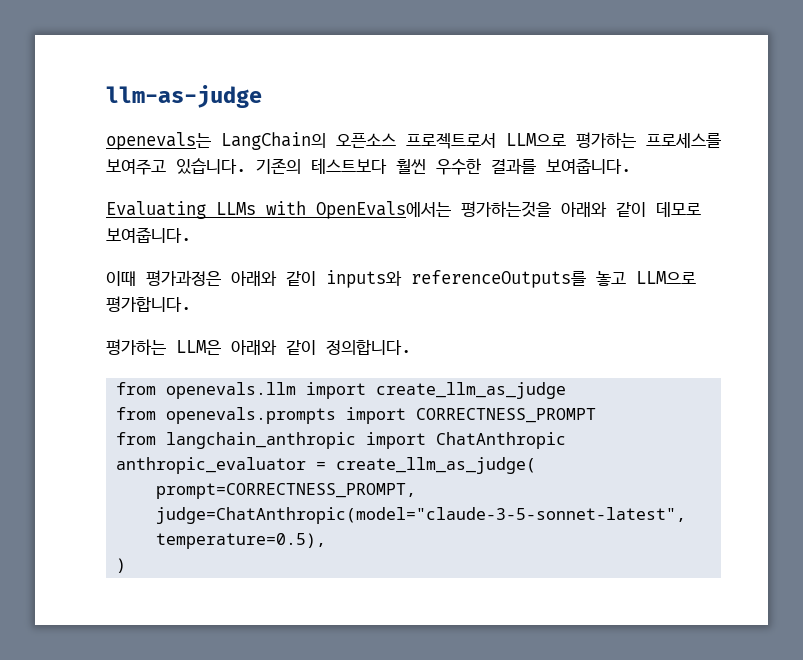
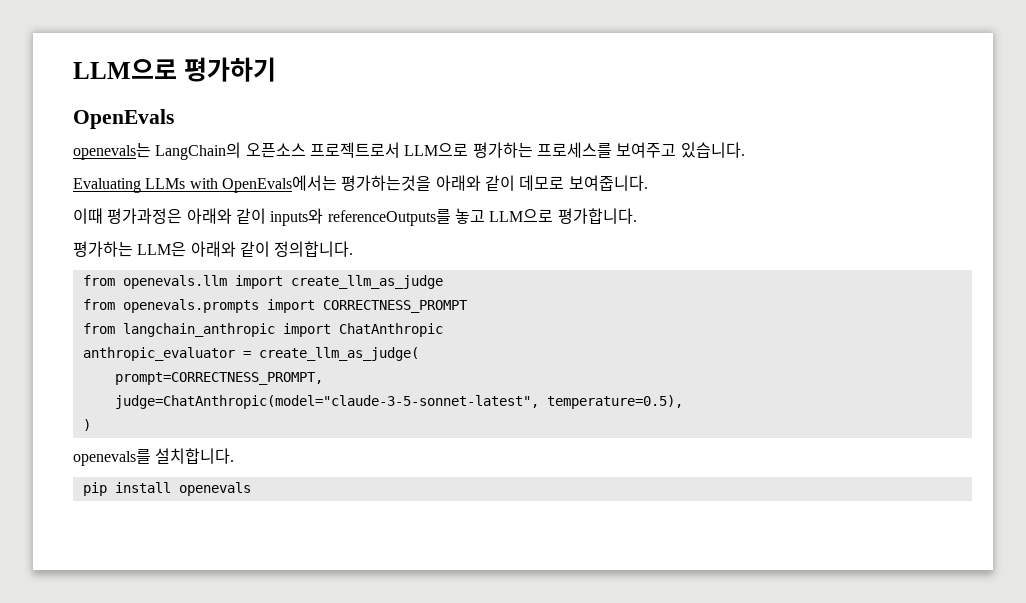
[106,85,262,108] llm-as-judge -> [73,57,276,82] [73,109,174,129] LLM으로 평가하기 // OpenEvals
[256,158,631,175] 기존의 테스트보다 훨씬 우수한 결과를 보여줍니다. -> (745, 150) none
(127, 565) none -> [73,448,235,466] [82,482,251,496] // openevals를 설치합니다. // pip install openevals

